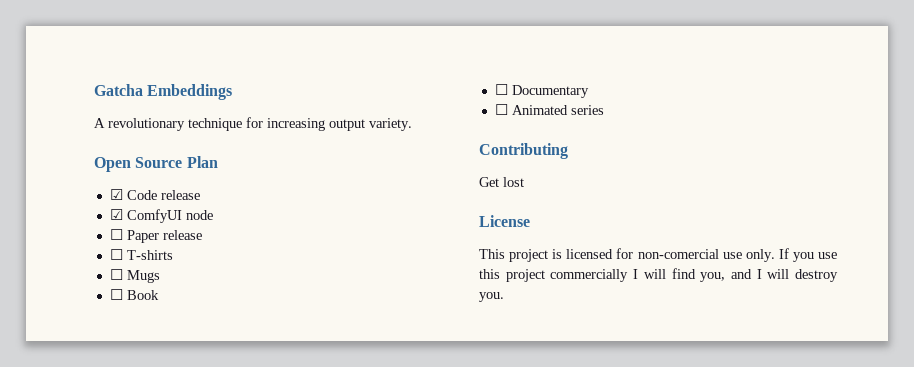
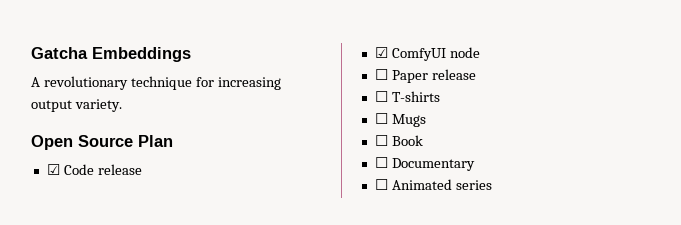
[479,143,568,159] [479,177,524,187] [479,215,530,227] [479,248,837,262] [479,268,838,282] [479,292,504,302] // Contributing // Get lost // License // This project is licensed for non-comercial use only. If you use this project commercially I will find you, and I will destroy you. -> (492, 185) none

